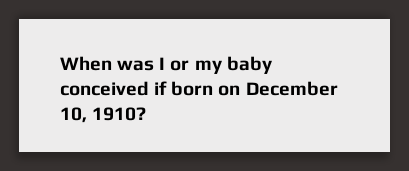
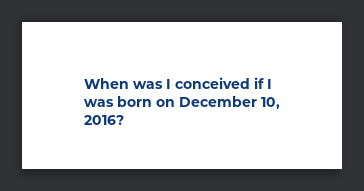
[170,56,272,74] [60,81,168,96] or my baby conceived if -> [175,77,272,89] [84,99,114,107] conceived if I was
[92,107,147,121] 1910? -> [84,115,124,125] 2016?

